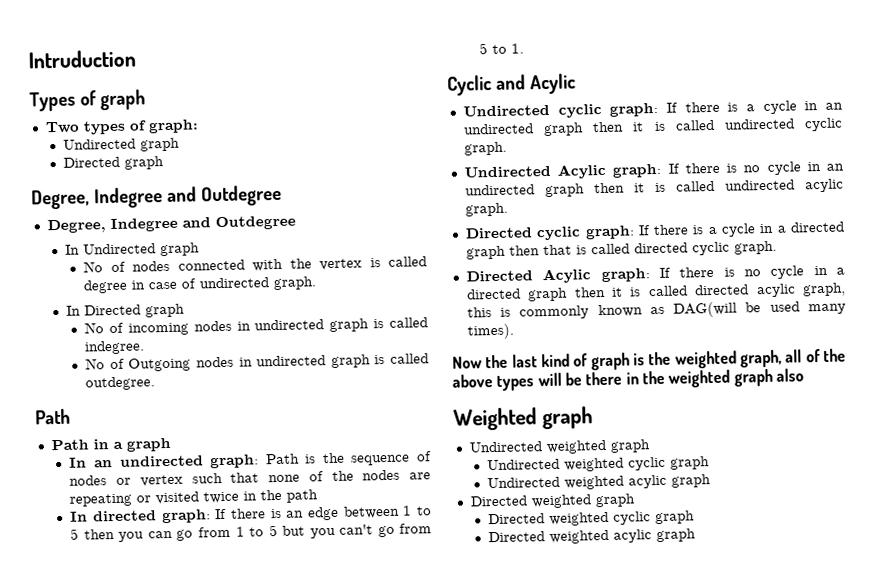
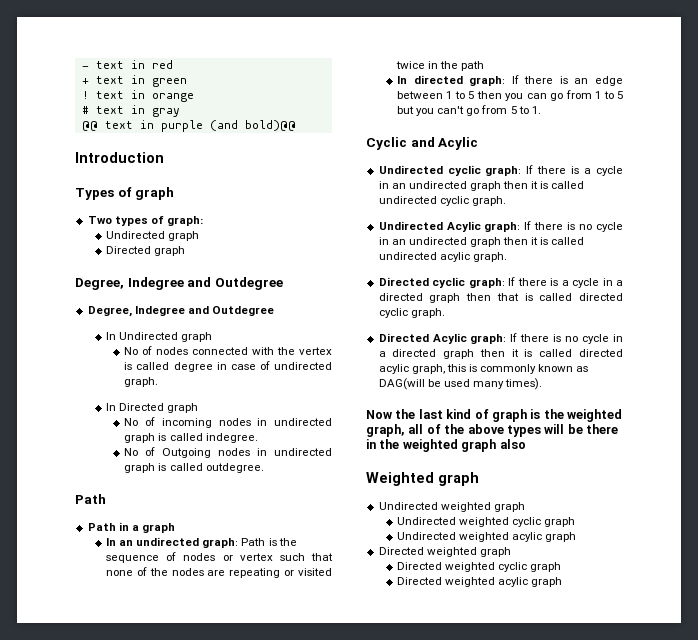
[28,49,136,69] Intruduction -> [81,60,173,69] [81,75,187,87] [81,90,194,102] [81,105,180,117] [81,120,296,132] [75,152,164,163] - text in red // + text in green // ! text in orange // # text in gray // @@ text in purple (and bold)@@ // Introduction

